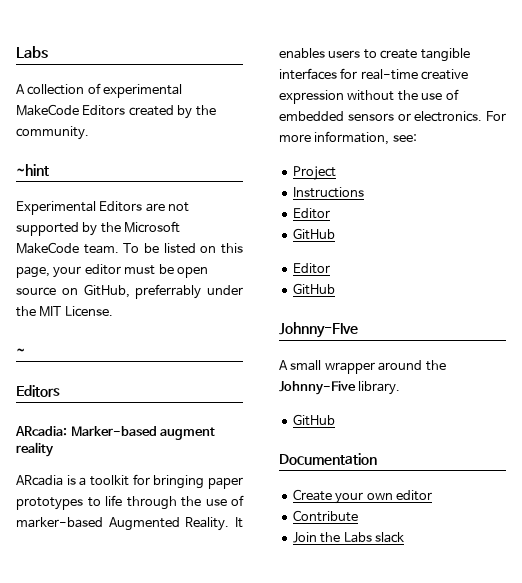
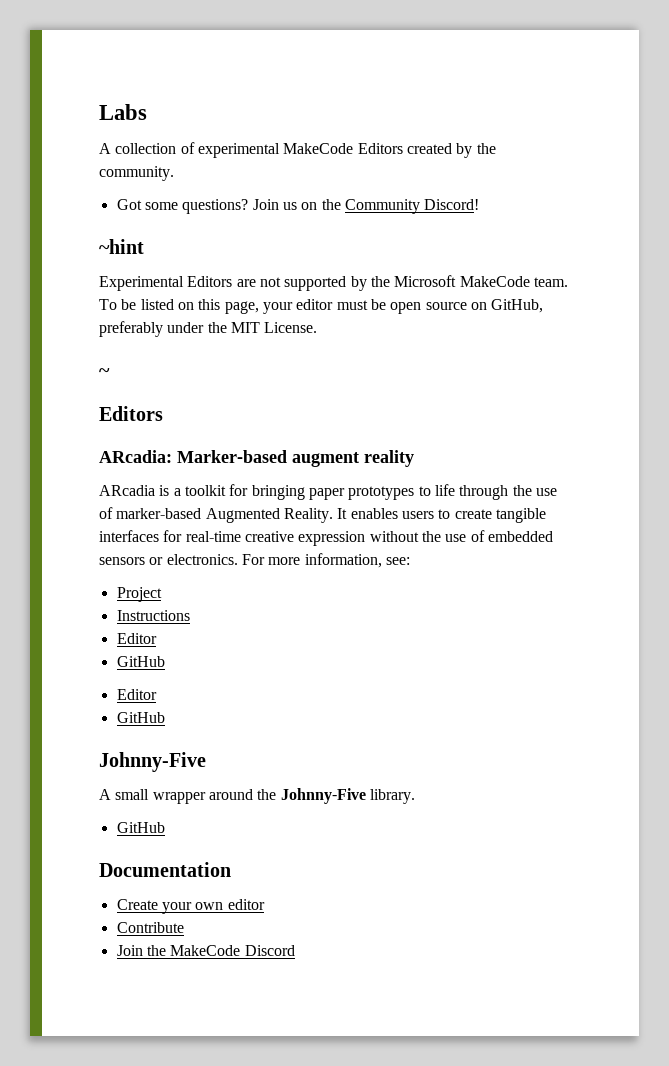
(89, 133) none -> [116,199,480,214] // Got some questions? Join us on the Community Discord!
[135,284,202,299] preferrably -> [99,321,163,337] preferably
[279,322,358,338] Johnny-FIve -> [99,752,206,772] Johnny-Five
[343,532,404,543] Labs slack -> [170,945,295,956] MakeCode Discord

